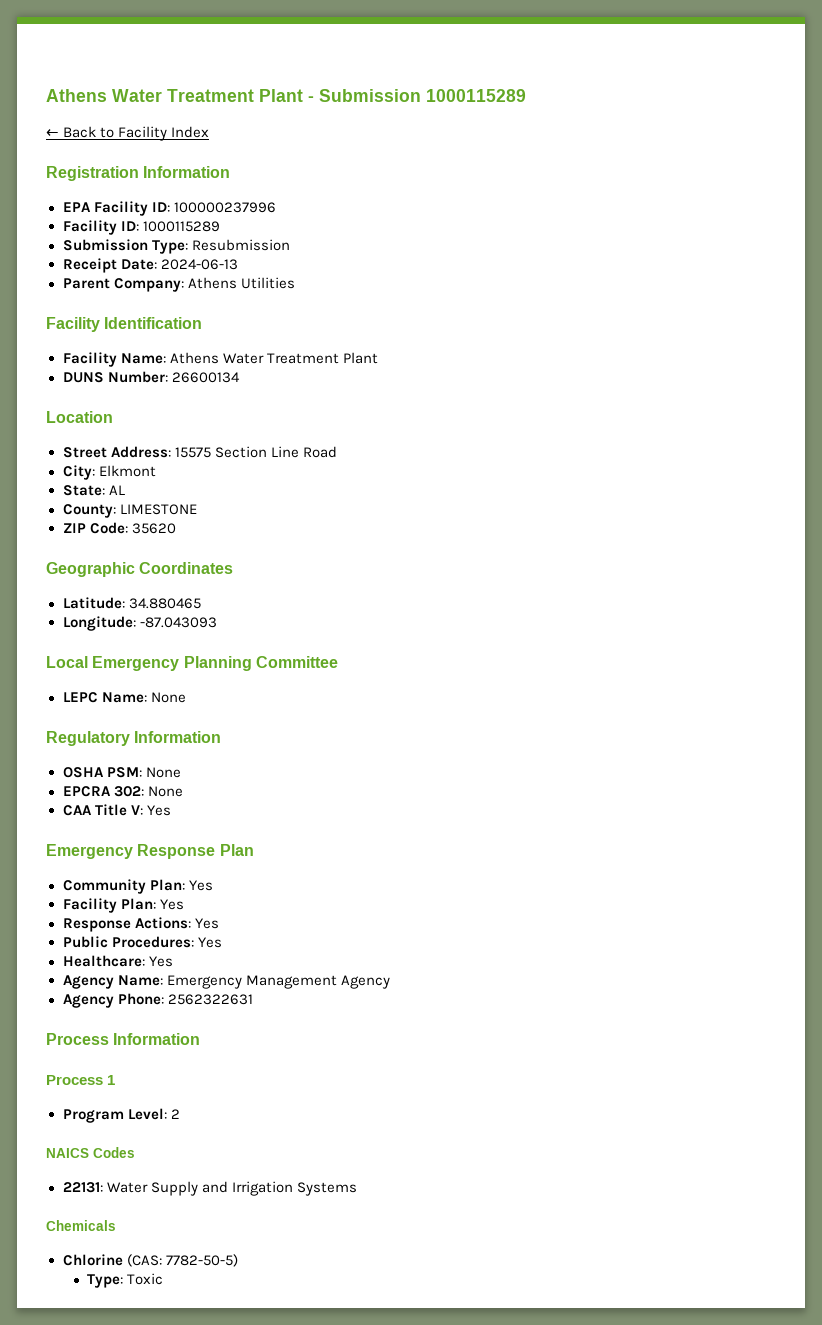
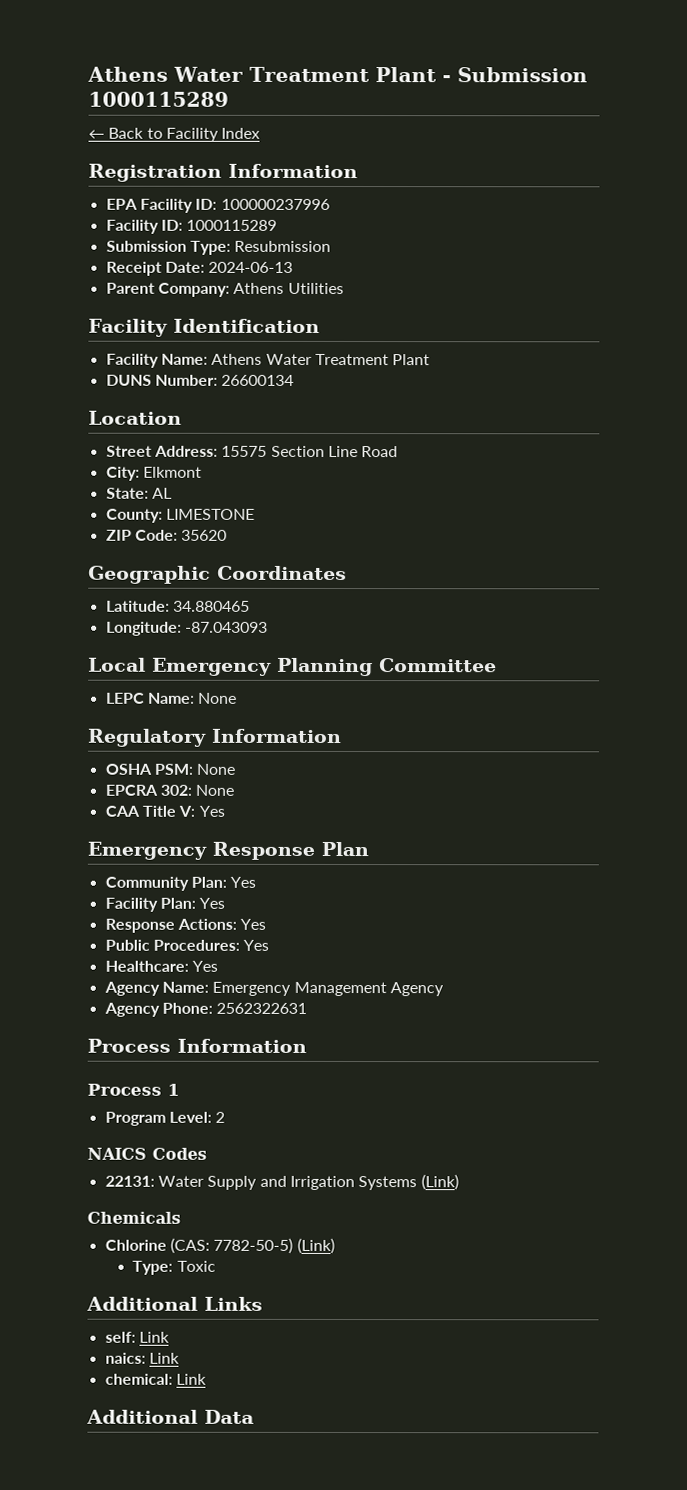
(357, 1189) none -> [420,1174,459,1191] (Link)
(238, 1260) none -> [296,1237,335,1254] (Link)
(164, 1279) none -> [86,1296,263,1311] [104,1331,170,1343] [104,1352,180,1364] [104,1373,207,1385] [86,1409,254,1424] // Additional Links // self: Link // naics: Link // chemical: Link // Additional Data

